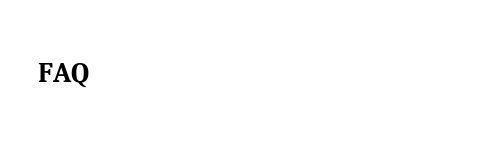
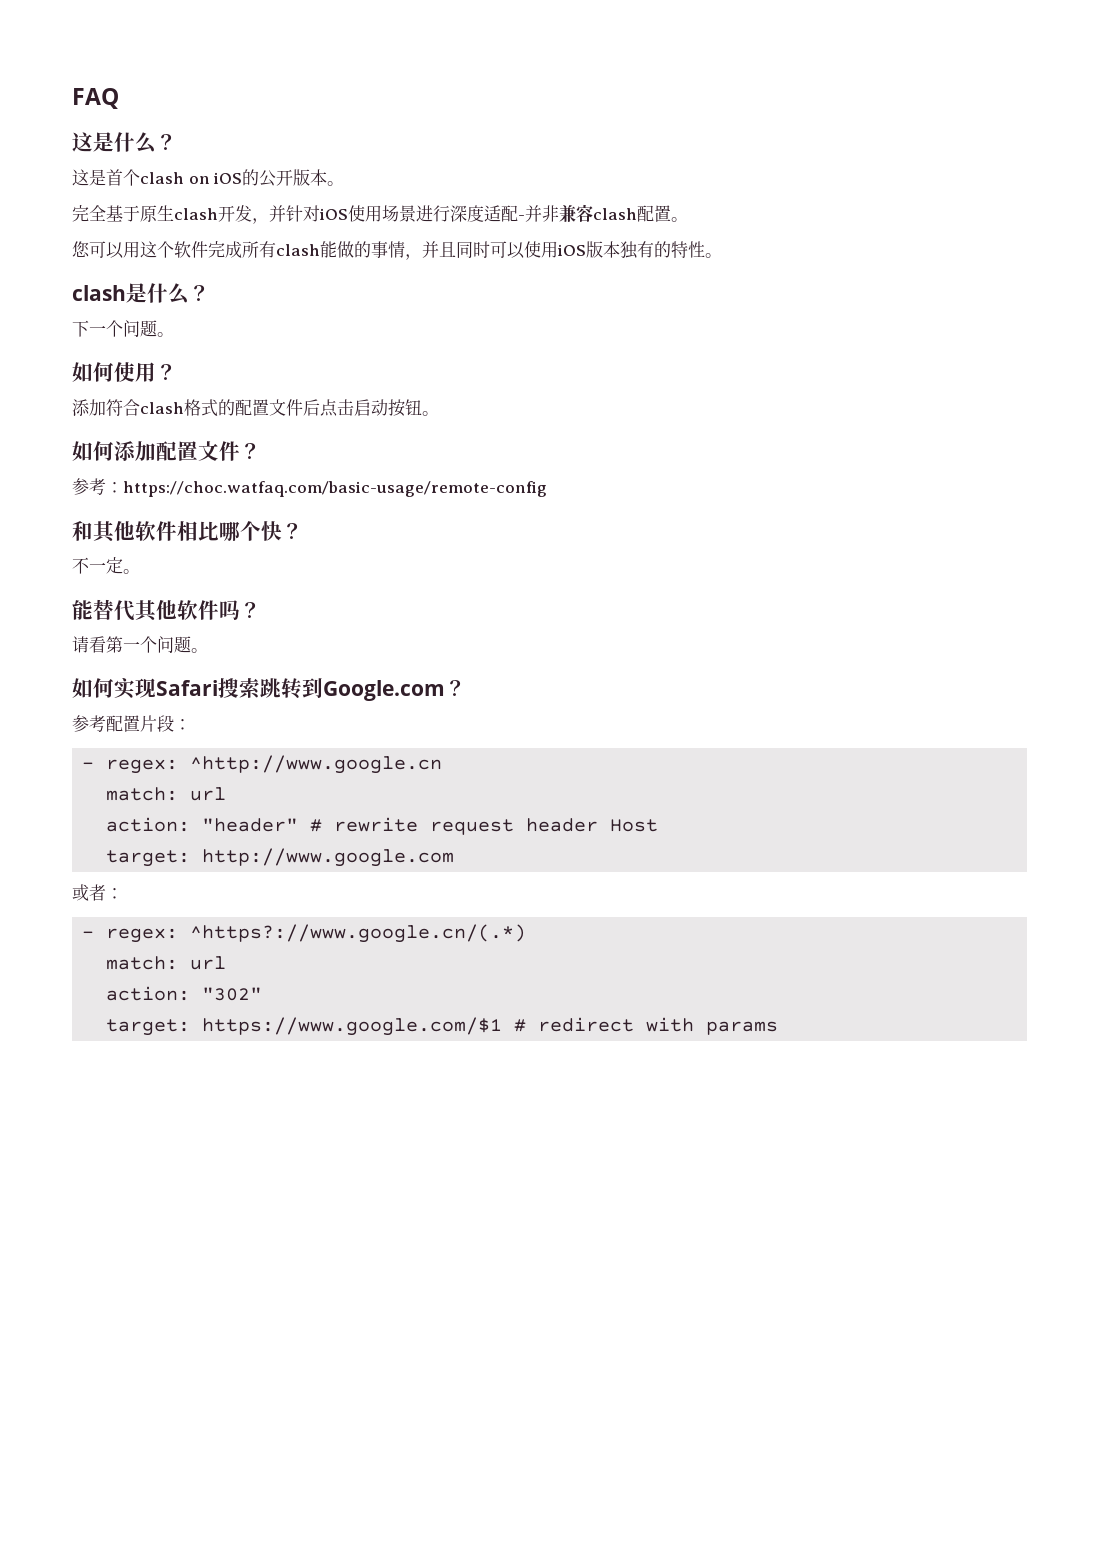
(89, 75) none -> [72,132,177,154] [72,169,345,187] [72,204,688,224] [72,241,722,260] [72,283,210,305] [72,320,174,337] [72,362,177,382] [72,399,439,417] [72,441,261,461] [72,478,547,497] [72,520,303,543] [72,557,140,574] [72,599,261,622] [72,636,208,653] [72,678,466,701] [72,715,191,732] [82,755,443,774] [106,787,227,801] [106,817,659,835] [106,848,455,867] [72,884,123,901] [82,924,527,943] [106,956,227,970] [106,986,263,1001] [106,1017,779,1036] // 这是什么？ // 这是首个clash on iOS的公开版本。 // 完全基于原生clash开发，并针对iOS使用场景进行深度适配-并非兼容clash配置。 // 您可以用这个软件完成所有clash能做的事情，并且同时可以使用iOS版本独有的特性。 // clash是什么？ // 下一个问题。 // 如何使用？ // 添加符合clash格式的配置文件后点击启动按钮。 // 如何添加配置文件？ // 参考：https://choc.watfaq.com/basic-usage/remote-config // 和其他软件相比哪个快？ // 不一定。 // 能替代其他软件吗？ // 请看第一个问题。 // 如何实现Safari搜索跳转到Google.com？ // 参考配置片段： // - regex: ^http://www.google.cn // match: url // action: "header" # rewrite request header Host // target: http://www.google.com // 或者： // - regex: ^https?://www.google.cn/(.*) // match: url // action: "302" // target: https://www.google.com/$1 # redirect with params

